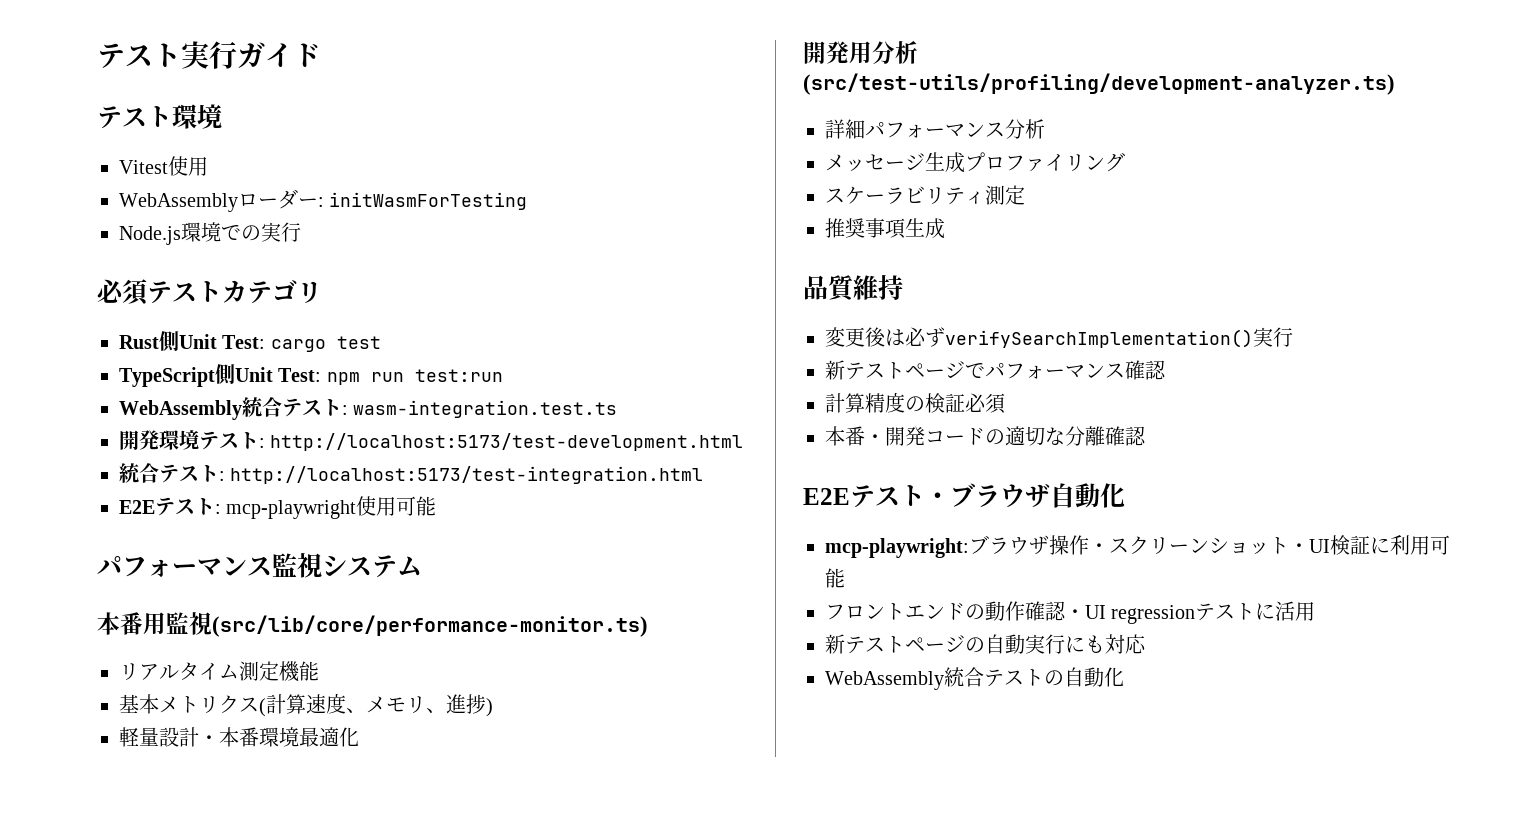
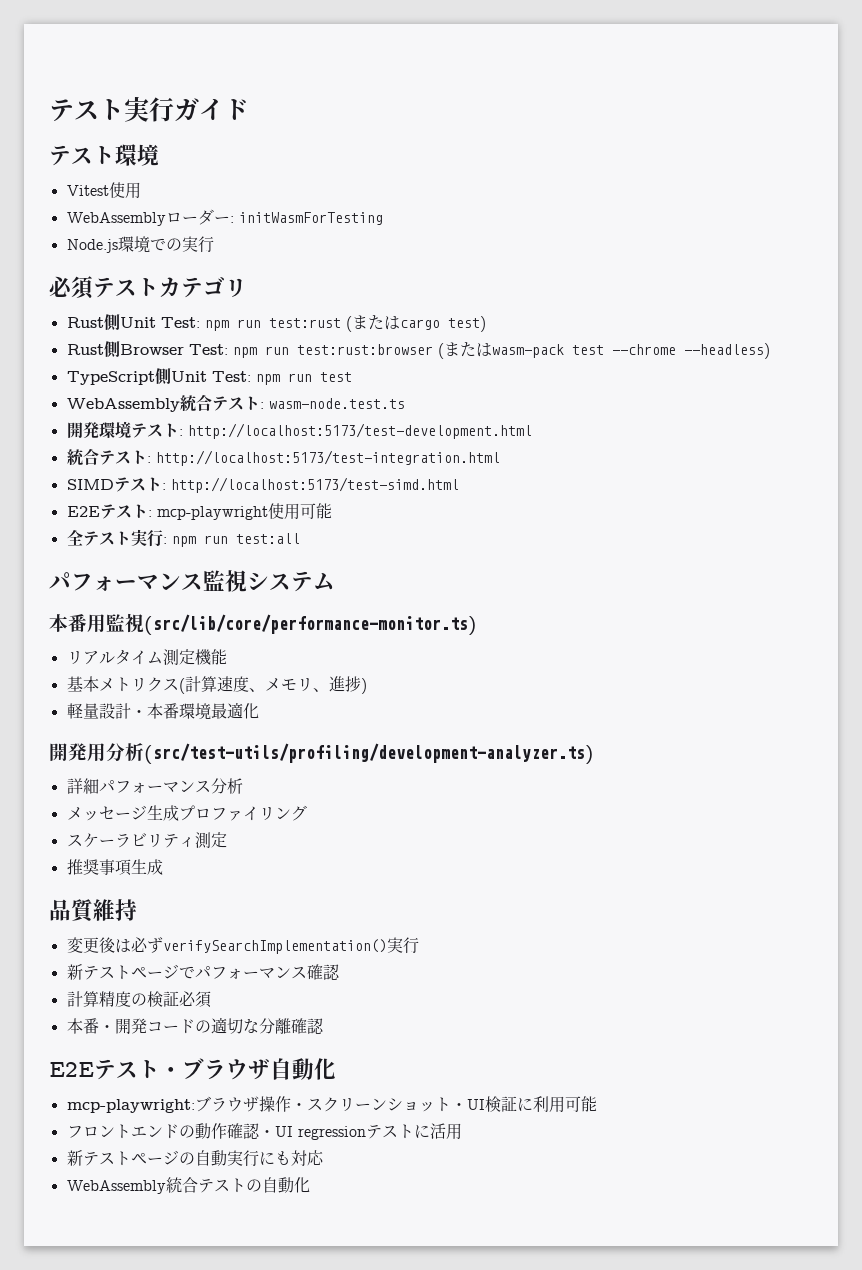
[270,336,381,352] cargo test -> [204,315,486,332] [66,341,770,359] npm run test:rust (またはcargo test) // Rust側Browser Test: npm run test:rust:browser (またはwasm-pack test --chrome --headless)
[414,369,503,382] test:run -> [319,372,352,382] test
[353,400,618,418] wasm-integration.test.ts -> [268,398,405,409] wasm-node.test.ts
(704, 475) none -> [66,477,459,493] // SIMDテスト: http://localhost:5173/test-simd.html
(437, 506) none -> [66,529,300,547] // 全テスト実行: npm run test:all

